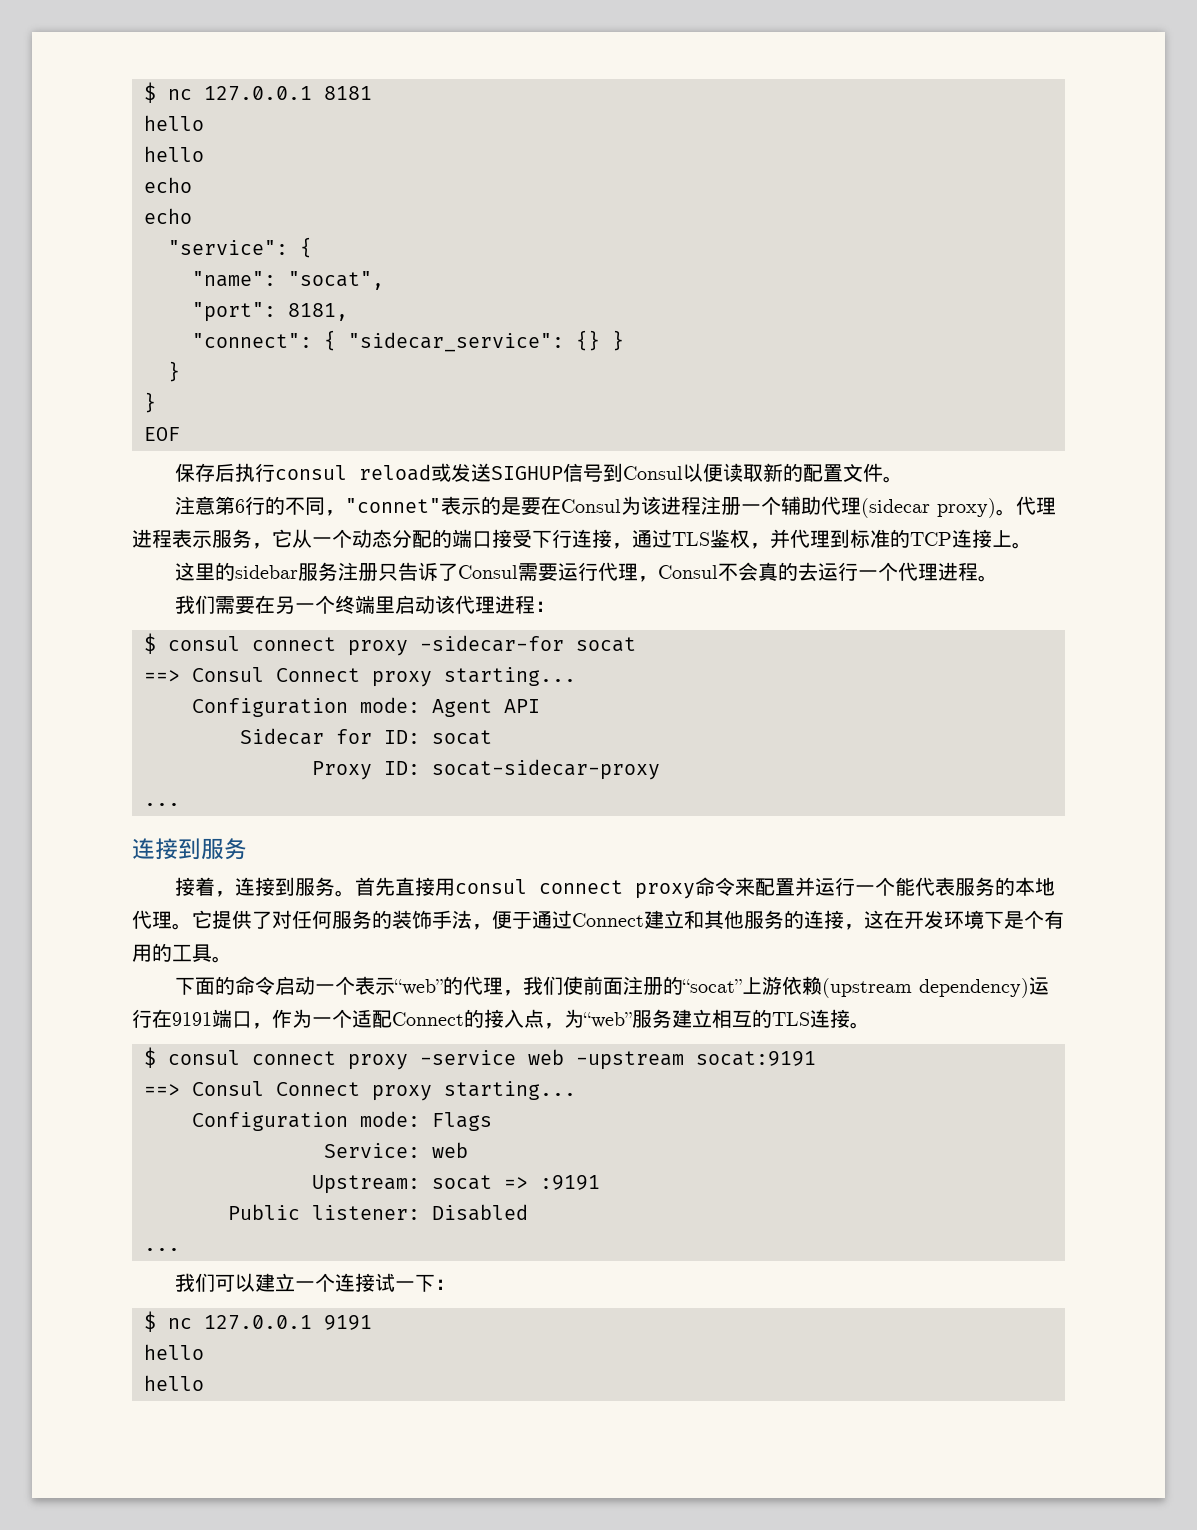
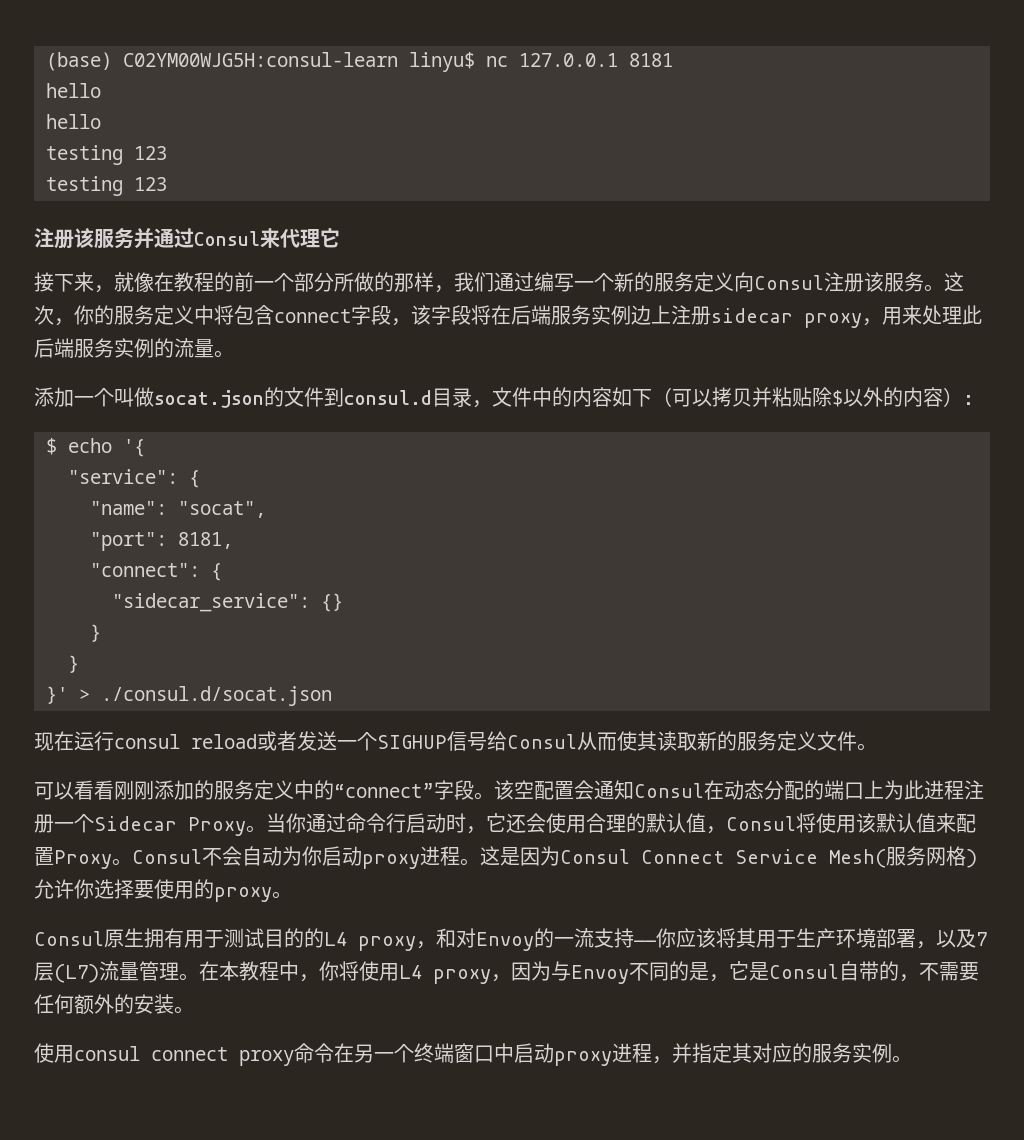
[144,82,156,103] $ -> [46,52,475,72] (base) C02YM00WJG5H:consul-learn linyu$
[144,177,192,193] [144,208,192,224] echo // echo -> [46,145,167,165] [46,176,167,196] [34,228,340,249] [34,272,964,293] [34,305,982,328] [34,338,234,358] [34,387,974,408] [46,438,145,457] testing 123 // testing 123 // 注册该服务并通过Consul来代理它 // 接下来，就像在教程的前一个部分所做的那样，我们通过编写一个新的服务定义向Consul注册该服务。这次，你的服务定义中将包含connect字段，该字段将在后端服务实例边上注册sidecar proxy，用来处理此后端服务实例的流量。 // 添加一个叫做socat.json的文件到consul.d目录，文件中的内容如下（可以拷贝并粘贴除$以外的内容）: // $ echo '{
(336, 340) none -> (222, 572) //
[612,330,624,351] [168,361,180,382] [144,392,156,413] [144,427,180,441] [174,463,903,483] [174,496,1056,518] [132,529,1032,549] [174,562,998,582] [174,595,555,614] [144,633,636,656] [144,667,576,687] [192,697,540,717] [240,728,492,745] [312,759,660,780] [144,803,180,806] [132,838,247,860] [174,877,1055,899] [132,910,1064,930] [132,943,232,963] [174,976,1049,998] [132,1009,870,1029] [144,1047,816,1070] [144,1081,576,1101] [192,1111,492,1131] [324,1142,468,1158] [312,1175,600,1194] [228,1204,528,1221] [144,1248,180,1251] [174,1273,455,1292] [144,1311,372,1332] [144,1344,204,1360] [144,1375,204,1391] } // } // } // EOF // 保存后执行consul reload或发送SIGHUP信号到Consul以便读取新的配置文件。 // 注意第6行的不同，"connet"表示的是要在Consul为该进程注册一个辅助代理(sidecar proxy)。代理进程表示服务，它从一个动态分配的端口接受下行连接，通过TLS鉴权，并代理到标准的TCP连接上。 // 这里的sidebar服务注册只告诉了Consul需要运行代理，Consul不会真的去运行一个代理进程。 // 我们需要在另一个终端里启动该代理进程： // $ consul connect proxy -sidecar-for socat // ==> Consul Connect proxy starting... // Configuration mode: Agent API // Sidecar for ID: socat // Proxy ID: socat-sidecar-proxy // ... // 连接到服务 // 接着，连接到服务。首先直接用consul connect proxy命令来配置并运行一个能代表服务的本地代理。它提供了对任何服务的装饰手法，便于通过Connect建立和其他服务的连接，这在开发环境下是个有用的工具。 // 下面的命令启动一个表示“web”的代理，我们使前面注册的“socat”上游依赖(upstream dependency)运行在9191端口，作为一个适配Connect的接入点，为“web”服务建立相互的TLS连接。 // $ consul connect proxy -service web -upstream socat:9191 // ==> Consul Connect proxy starting... // Configuration mode: Flags // Service: web // Upstream: socat => :9191 // Public listener: Disabled // ... // 我们可以建立一个连接试一下： // $ nc 127.0.0.1 9191 // hello // hello -> [90,624,101,642] [68,655,79,673] [46,686,332,706] [34,731,877,751] [34,780,984,800] [34,813,976,836] [34,846,977,869] [34,879,292,902] [34,928,987,951] [34,961,979,984] [34,994,194,1014] [34,1043,912,1066] // } // } // }' > ./consul.d/socat.json // 现在运行consul reload或者发送一个SIGHUP信号给Consul从而使其读取新的服务定义文件。 // 可以看看刚刚添加的服务定义中的“connect”字段。该空配置会通知Consul在动态分配的端口上为此进程注册一个Sidecar Proxy。当你通过命令行启动时，它还会使用合理的默认值，Consul将使用该默认值来配置Proxy。Consul不会自动为你启动proxy进程。这是因为Consul Connect Service Mesh(服务网格)允许你选择要使用的proxy。 // Consul原生拥有用于测试目的的L4 proxy，和对Envoy的一流支持——你应该将其用于生产环境部署，以及7层(L7)流量管理。在本教程中，你将使用L4 proxy，因为与Envoy不同的是，它是Consul自带的，不需要任何额外的安装。 // 使用consul connect proxy命令在另一个终端窗口中启动proxy进程，并指定其对应的服务实例。

